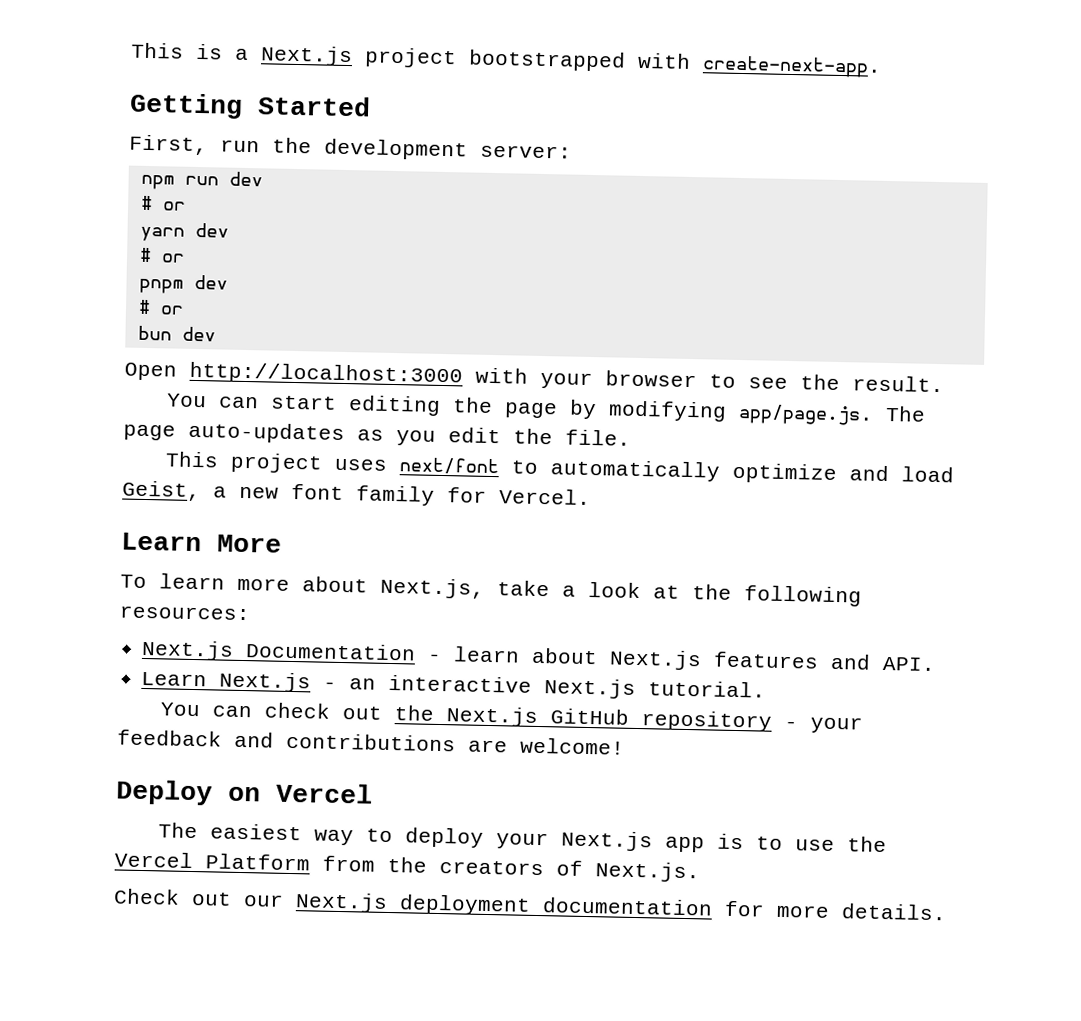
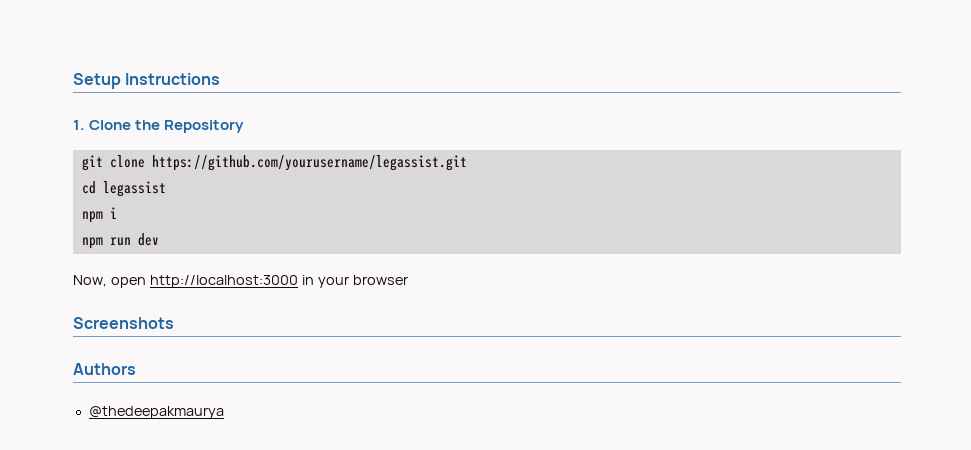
[131,42,882,78] [129,92,371,119] [129,134,572,161] [140,171,263,190] [140,195,186,211] [139,222,229,242] [138,247,185,263] [138,274,228,294] [137,299,184,315] [137,325,216,342] [124,361,944,393] [166,393,926,426] [123,421,631,446] [164,451,954,484] [122,480,591,506] [121,532,282,553] [120,573,862,607] [119,605,250,621] [141,639,937,672] [141,671,767,699] [159,702,863,734] [117,729,625,755] [115,779,373,806] [157,822,887,853] [114,851,700,883] [113,888,947,921] This is a Next.js project bootstrapped with create-next-app. // Getting Started // First, run the development server: // npm run dev // # or // yarn dev // # or // pnpm dev // # or // bun dev // Open http://localhost:3000 with your browser to see the result. // You can start editing the page by modifying app/page.js. The page auto-updates as you edit the file. // This project uses next/font to automatically optimize and load Geist, a new font family for Vercel. // Learn More // To learn more about Next.js, take a look at the following resources: // Next.js Documentation - learn about Next.js features and API. // Learn Next.js - an interactive Next.js tutorial. // You can check out the Next.js GitHub repository - your feedback and contributions are welcome! // Deploy on Vercel // The easiest way to deploy your Next.js app is to use the Vercel Platform from the creators of Next.js. // Check out our Next.js deployment documentation for more details. -> [73,73,221,89] [73,120,245,133] [81,155,467,171] [81,181,166,197] [81,207,117,223] [81,233,159,249] [73,275,408,288] [73,317,174,329] [73,363,136,375] [88,406,224,419] Setup Instructions // 1. Clone the Repository // git clone https://github.com/yourusername/legassist.git // cd legassist // npm i // npm run dev // Now, open http://localhost:3000 in your browser // Screenshots // Authors // @thedeepakmaurya

